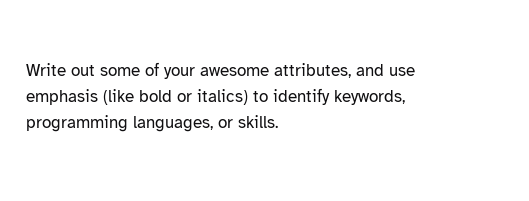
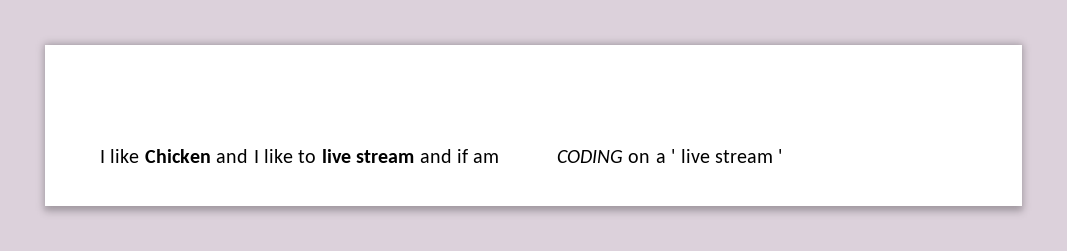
[26,62,415,79] [26,88,405,105] [26,115,278,132] Write out some of your awesome attributes, and use emphasis (like bold or italics) to identify keywords, programming languages, or skills. -> [100,149,783,163] I like Chicken and I like to live stream and if am CODING on a ' live stream '

